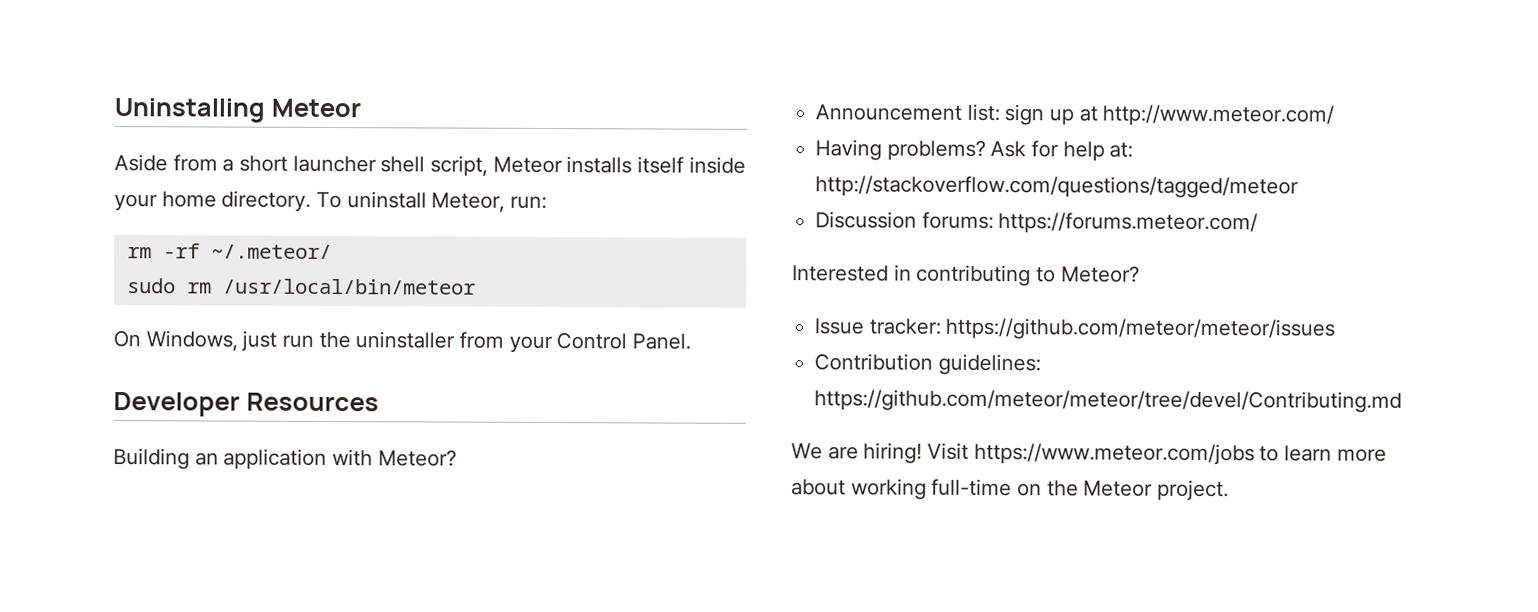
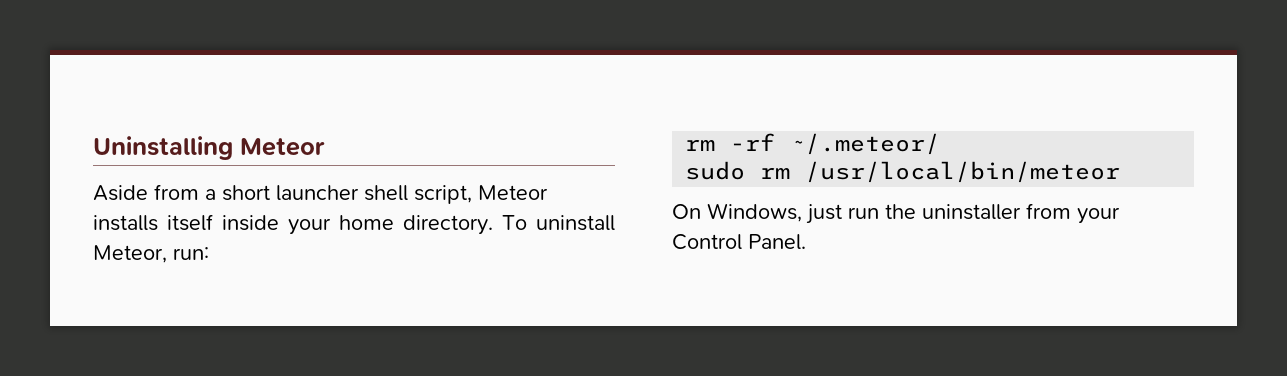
[113,392,379,417] [113,448,457,470] [815,103,1335,127] [815,139,1134,162] [815,175,1300,199] [815,211,1259,235] [792,264,1140,287] [814,317,1336,341] [814,353,1041,376] [814,389,1403,413] [791,442,1387,466] [791,478,1230,502] // Developer Resources // Building an application with Meteor? // Announcement list: sign up at http://www.meteor.com/ // Having problems? Ask for help at: http://stackoverflow.com/questions/tagged/meteor // Discussion forums: https://forums.meteor.com/ // Interested in contributing to Meteor? // Issue tracker: https://github.com/meteor/meteor/issues // Contribution guidelines: https://github.com/meteor/meteor/tree/devel/Contributing.md // We are hiring! Visit https://www.meteor.com/jobs to learn more about working full-time on the Meteor project. -> (806, 242) none

